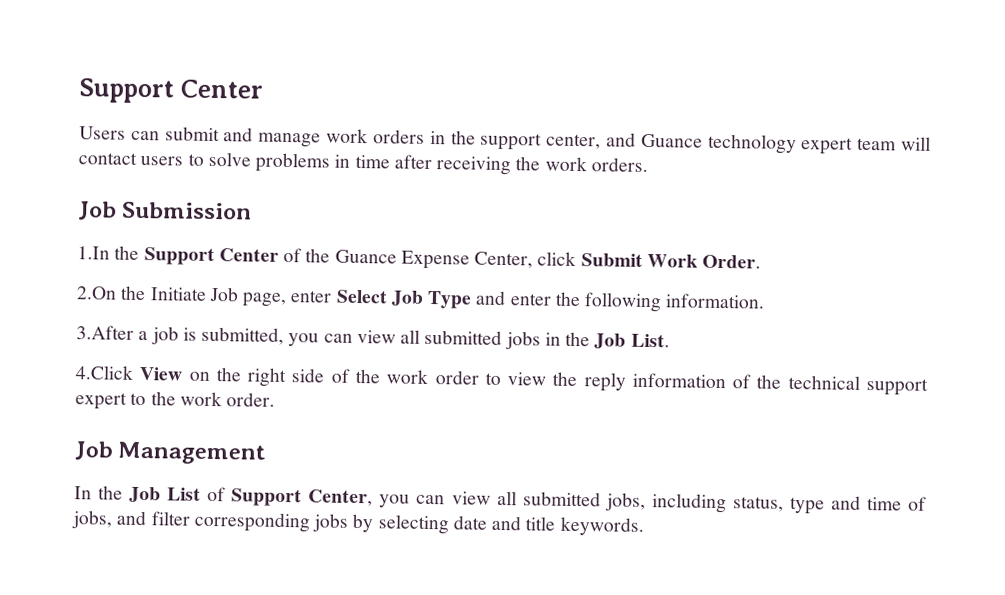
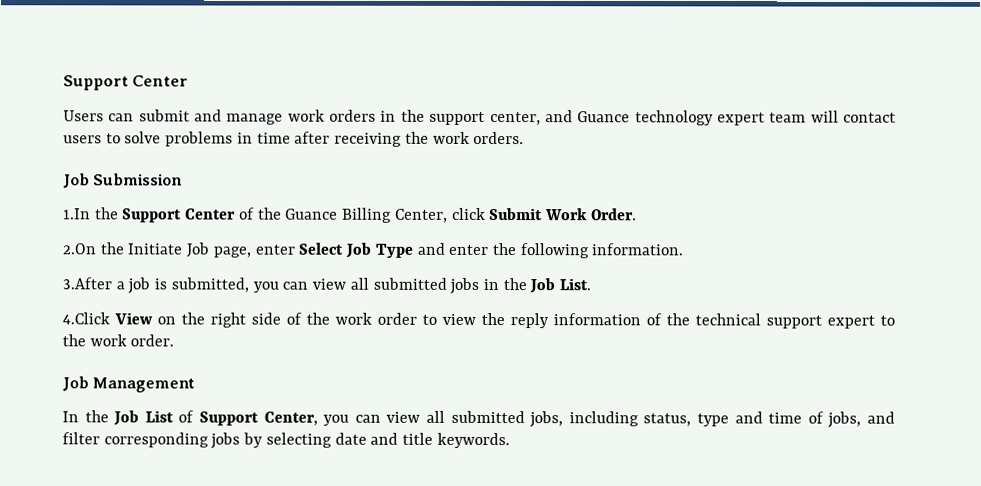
[400,250,470,270] Expense -> [342,207,393,223] Billing

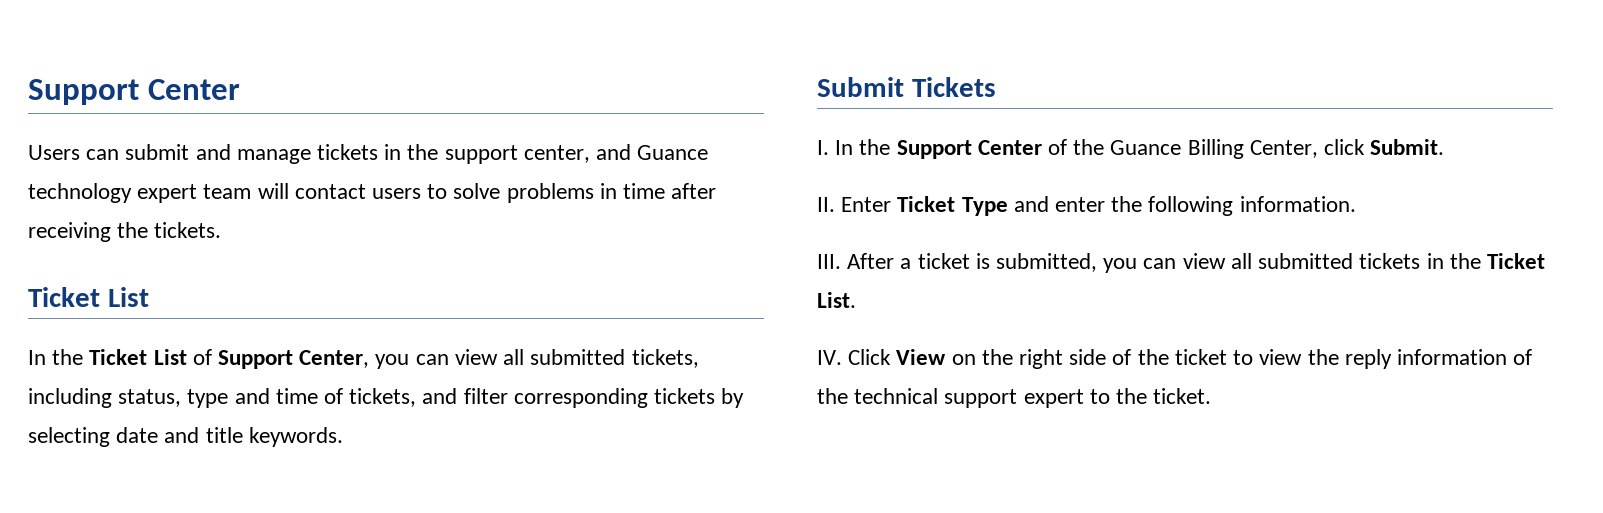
[287,109,377,122] work orders -> [317,144,379,160] tickets
[432,131,525,145] [63,173,184,189] [63,208,91,220] work orders. // Job Submission // 1.In -> [154,222,222,238] [28,287,149,307] [28,349,699,369] [28,388,745,408] [28,427,343,447] [817,77,996,97] [817,140,854,155] tickets. // Ticket List // In the Ticket List of Support Center, you can view all submitted tickets, including status, type and time of tickets, and filter corresponding tickets by selecting date and title keywords. // Submit Tickets // I. In
[489,207,637,221] [62,242,373,258] Submit Work Order. // 2.On the Initiate Job page, enter Select Job -> [1370,139,1445,155] [817,196,956,212] Submit. // II. Enter Ticket
[62,277,151,294] 3.After a job -> [817,253,970,269] III. After a ticket
[449,277,556,294] jobs in the Job -> [1359,253,1545,269] tickets in the Ticket
[62,312,110,325] 4.Click -> [817,349,892,365] IV. Click
[335,312,417,325] work order -> [1174,349,1227,365] ticket
[89,334,175,347] [62,376,196,393] [62,410,896,428] [62,432,510,449] work order. // Job Management // In the Job List of Support Center, you can view all submitted jobs, including status, type and time of jobs, and filter corresponding jobs by selecting date and title keywords. -> [1153,388,1212,404] ticket.

